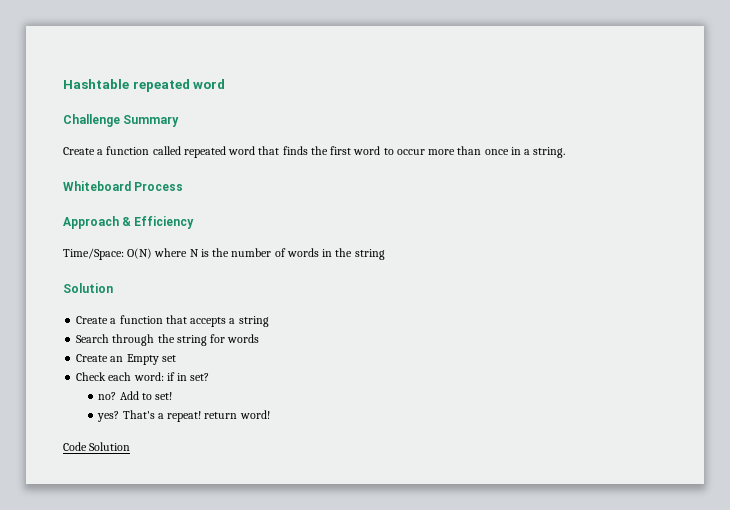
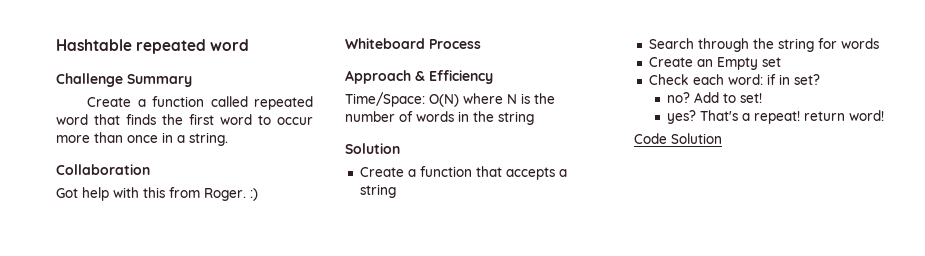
(566, 152) none -> [56,164,150,175] [56,187,258,201] // Collaboration // Got help with this from Roger. :)

